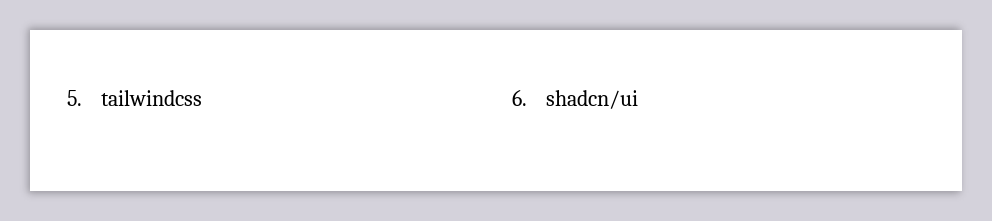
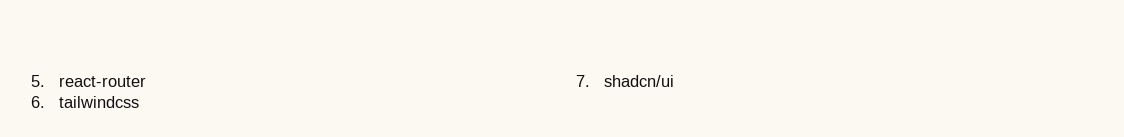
(82, 98) none -> [59,76,147,87] [31,96,45,108] react-router // 6.
[512,90,527,106] 6. -> [576,75,590,87] 7.

